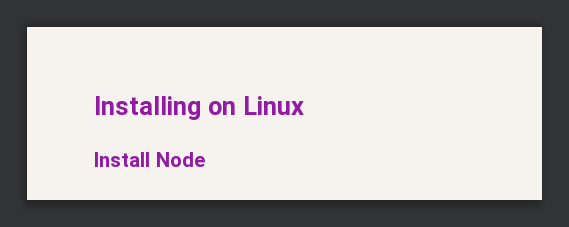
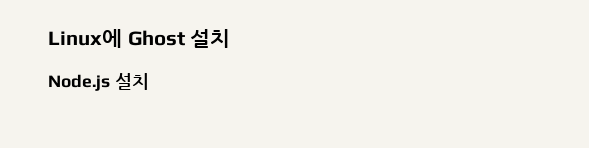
[94,96,304,120] [94,152,205,167] Installing on Linux // Install Node -> [48,29,231,48] [48,73,149,91] Linux에 Ghost 설치 // Node.js 설치

